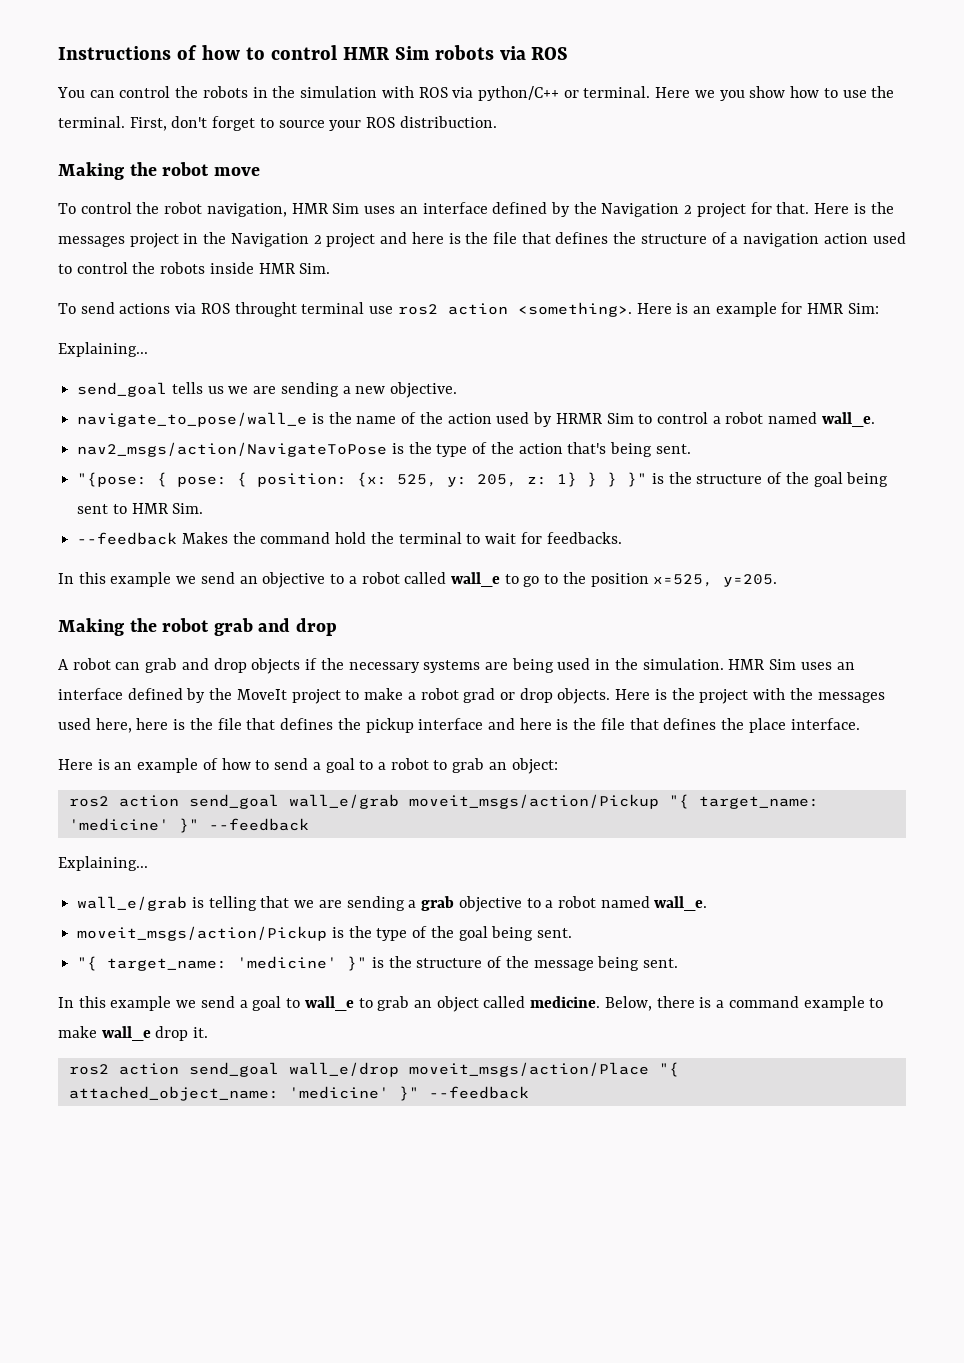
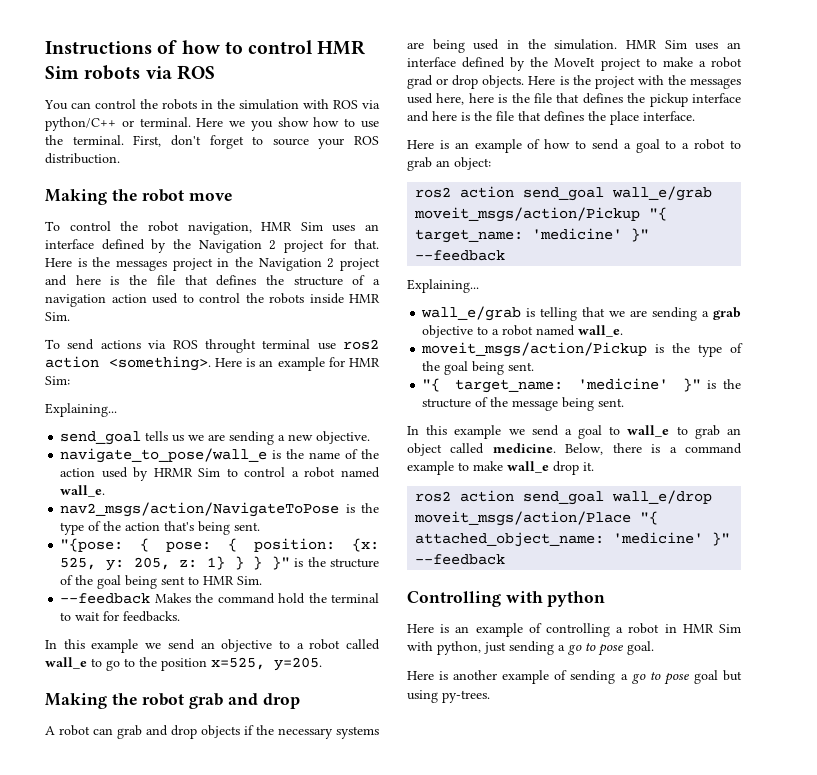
(529, 1092) none -> [407,591,606,607] [407,623,741,637] [407,641,654,656] [407,670,742,685] [407,690,490,703] // Controlling with python // Here is an example of controlling a robot in HMR Sim with python, just sending a go to pose goal. // Here is another example of sending a go to pose goal but using py-trees.

